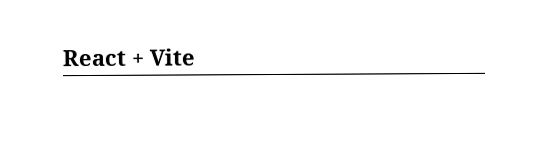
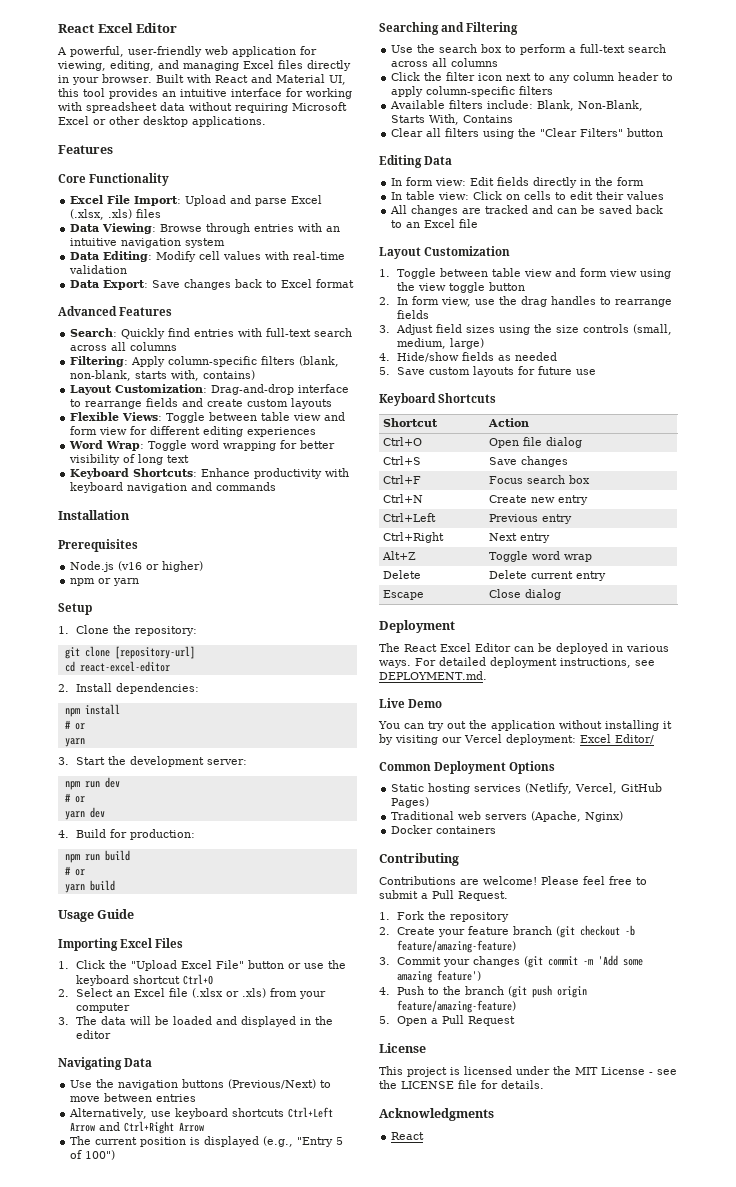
[62,48,195,67] React + Vite -> [58,23,178,33] [57,46,317,57] [57,60,351,71] [58,74,346,85] [58,88,352,99] [58,102,347,113] [58,116,266,127] [58,145,113,154] [58,173,170,186] [70,195,323,206] [70,209,162,220] [70,223,341,234] [70,238,226,248] [70,251,346,262] [69,265,128,274] [70,279,355,290] [58,306,173,316] [70,328,353,339] [70,342,178,351] [70,356,340,367] [70,370,256,381] [70,384,350,395] [70,398,333,409] [70,412,346,423] [70,426,317,437] [69,440,336,451] [69,454,190,465] [70,468,350,479] [70,482,277,493] [58,510,130,520] [58,539,138,552] [70,561,204,572] [70,578,140,586] [58,603,92,615] [58,625,197,636] [64,646,195,659] [64,661,170,672] [58,683,199,694] [64,704,120,717] [64,720,85,730] [64,738,85,747] [58,756,247,767] [64,777,120,790] [64,793,85,803] [64,807,105,820] [58,829,195,840] [64,850,130,863] [64,866,85,876] [64,880,115,893] [58,909,135,922] [58,938,184,951] [58,960,346,971] [75,974,213,986] [58,988,326,999] [75,1003,130,1013] [58,1016,333,1027] [75,1030,111,1039] [58,1057,153,1070] [70,1079,332,1090] [70,1093,197,1102] [69,1107,334,1119] [70,1121,205,1134] [70,1136,344,1147] [70,1150,116,1160] [379,22,519,35] [391,44,667,55] [391,58,499,67] [391,72,674,83] [391,86,554,97] [390,100,644,111] [391,114,514,125] [391,128,664,139] [379,155,453,168] [391,177,645,188] [391,191,665,200] [390,205,664,216] [391,219,479,228] [379,246,511,259] [379,268,671,279] [396,282,525,293] [379,296,673,307] [396,310,429,319] [379,324,672,335] [396,338,484,349] [379,352,557,362] [379,366,596,377] [379,393,497,406] [383,418,439,427] [488,418,530,427] [383,437,423,446] [489,437,583,448] [383,456,422,465] [489,456,569,467] [383,475,422,484] [489,475,591,484] [383,494,424,503] [489,495,589,505] [383,513,437,522] [489,514,573,524] [383,532,445,543] [489,533,551,543] [382,551,417,560] [489,551,593,562] [383,570,422,579] [489,570,607,581] [383,590,425,600] [489,589,562,600] [379,620,455,633] [379,643,669,654] [379,657,655,668] [379,671,487,680] [379,698,443,708] [378,720,672,731] [379,734,654,745] [379,761,556,774] [391,783,663,794] [391,797,430,808] [391,811,624,822] [391,825,497,834] [379,853,459,866] [379,876,647,885] [379,890,508,901] [379,911,509,922] [379,925,635,938] [396,940,516,953] [379,955,643,968] [396,970,481,983] [379,985,587,998] [396,1000,516,1013] [379,1015,515,1026] [379,1043,426,1053] [379,1066,677,1077] [379,1080,544,1089] [379,1108,494,1121] [391,1132,425,1140] React Excel Editor // A powerful, user-friendly web application for viewing, editing, and managing Excel files directly in your browser. Built with React and Material UI, this tool provides an intuitive interface for working with spreadsheet data without requiring Microsoft Excel or other desktop applications. // Features // Core Functionality // Excel File Import: Upload and parse Excel (.xlsx, .xls) files // Data Viewing: Browse through entries with an intuitive navigation system // Data Editing: Modify cell values with real-time validation // Data Export: Save changes back to Excel format // Advanced Features // Search: Quickly find entries with full-text search across all columns // Filtering: Apply column-specific filters (blank, non-blank, starts with, contains) // Layout Customization: Drag-and-drop interface to rearrange fields and create custom layouts // Flexible Views: Toggle between table view and form view for different editing experiences // Word Wrap: Toggle word wrapping for better visibility of long text // Keyboard Shortcuts: Enhance productivity with keyboard navigation and commands // Installation // Prerequisites // Node.js (v16 or higher) // npm or yarn // Setup // 1. Clone the repository: // git clone [repository-url] // cd react-excel-editor // 2. Install dependencies: // npm install // # or // yarn // 3. Start the development server: // npm run dev // # or // yarn dev // 4. Build for production: // npm run build // # or // yarn build // Usage Guide // Importing Excel Files // 1. Click the "Upload Excel File" button or use the keyboard shortcut Ctrl+O // 2. Select an Excel file (.xlsx or .xls) from your computer // 3. The data will be loaded and displayed in the editor // Navigating Data // Use the navigation buttons (Previous/Next) to move between entries // Alternatively, use keyboard shortcuts Ctrl+Left Arrow and Ctrl+Right Arrow // The current position is displayed (e.g., "Entry 5 of 100") // Searching and Filtering // Use the search box to perform a full-text search across all columns // Click the filter icon next to any column header to apply column-specific filters // Available filters include: Blank, Non-Blank, Starts With, Contains // Clear all filters using the "Clear Filters" button // Editing Data // In form view: Edit fields directly in the form // In table view: Click on cells to edit their values // All changes are tracked and can be saved back to an Excel file // Layout Customization // 1. Toggle between table view and form view using the view toggle button // 2. In form view, use the drag handles to rearrange fields // 3. Adjust field sizes using the size controls (small, medium, large) // 4. Hide/show fields as needed // 5. Save custom layouts for future use // Keyboard Shortcuts // Shortcut | Action // Ctrl+O | Open file dialog // Ctrl+S | Save changes // Ctrl+F | Focus search box // Ctrl+N | Create new entry // Ctrl+Left | Previous entry // Ctrl+Right | Next entry // Alt+Z | Toggle word wrap // Delete | Delete current entry // Escape | Close dialog // Deployment // The React Excel Editor can be deployed in various ways. For detailed deployment instructions, see DEPLOYMENT.md. // Live Demo // You can try out the application without installing it by visiting our Vercel deployment: Excel Editor/ // Common Deployment Options // Static hosting services (Netlify, Vercel, GitHub Pages) // Traditional web servers (Apache, Nginx) // Docker containers // Contributing // Contributions are welcome! Please feel free to submit a Pull Request. // 1. Fork the repository // 2. Create your feature branch (git checkout -b feature/amazing-feature) // 3. Commit your changes (git commit -m 'Add some amazing feature') // 4. Push to the branch (git push origin feature/amazing-feature) // 5. Open a Pull Request // License // This project is licensed under the MIT License - see the LICENSE file for details. // Acknowledgments // React

